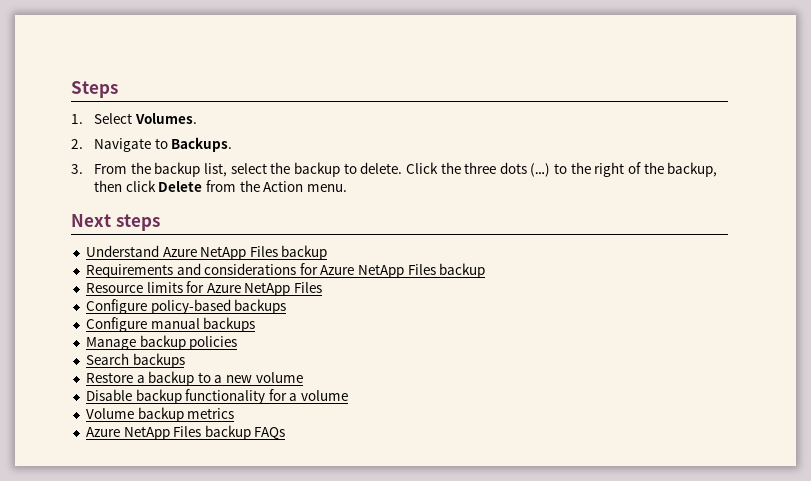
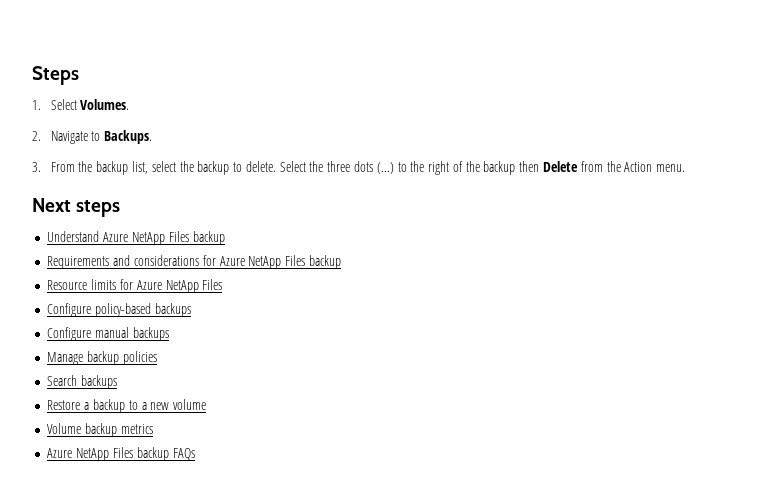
[405,162,438,174] Click -> [279,161,306,172] Select
[667,162,718,177] [94,180,156,192] backup, then click -> [483,161,540,175] backup then
[85,389,349,404] // Disable backup functionality for a volume -> (207, 404) none

